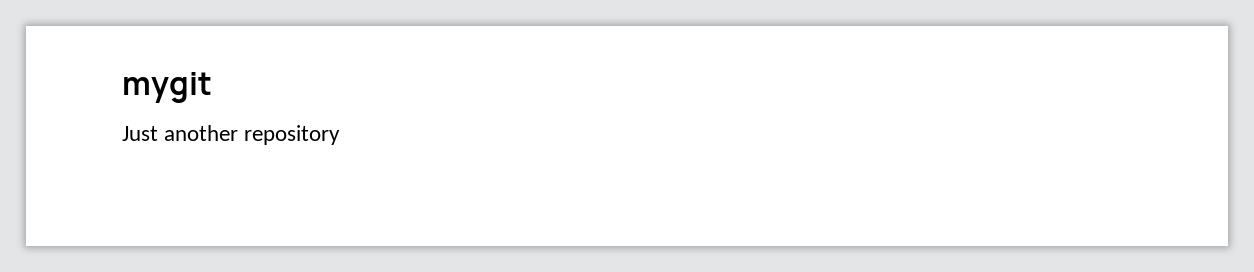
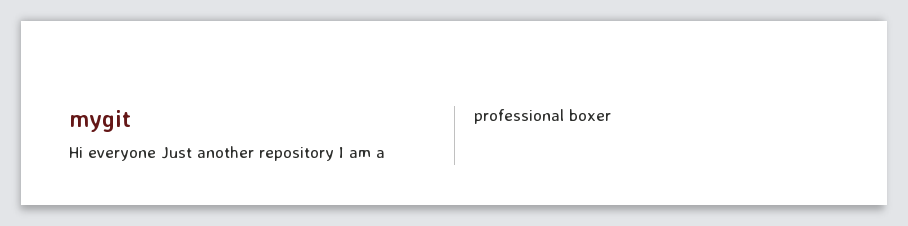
(212, 87) none -> [69,147,156,161] Hi everyone
(341, 135) none -> [339,147,385,158] [474,109,611,124] I am a professional boxer

